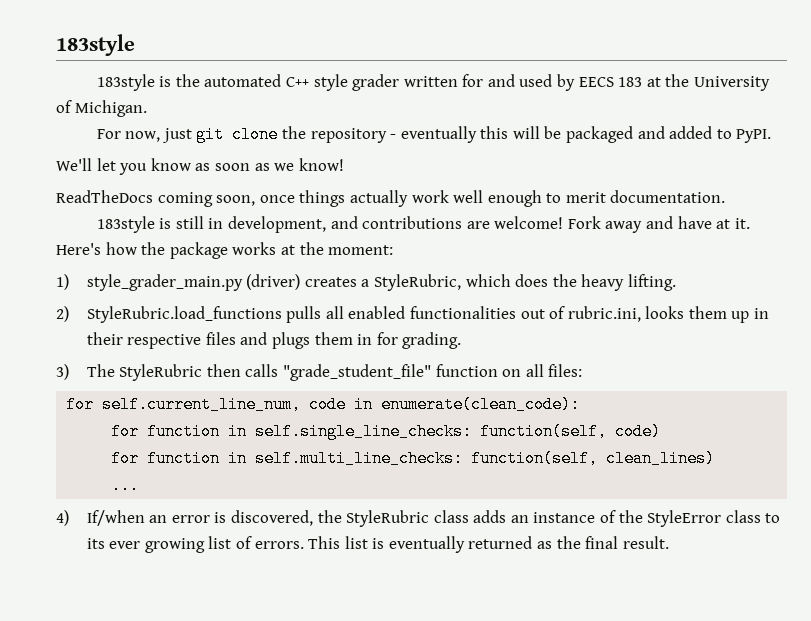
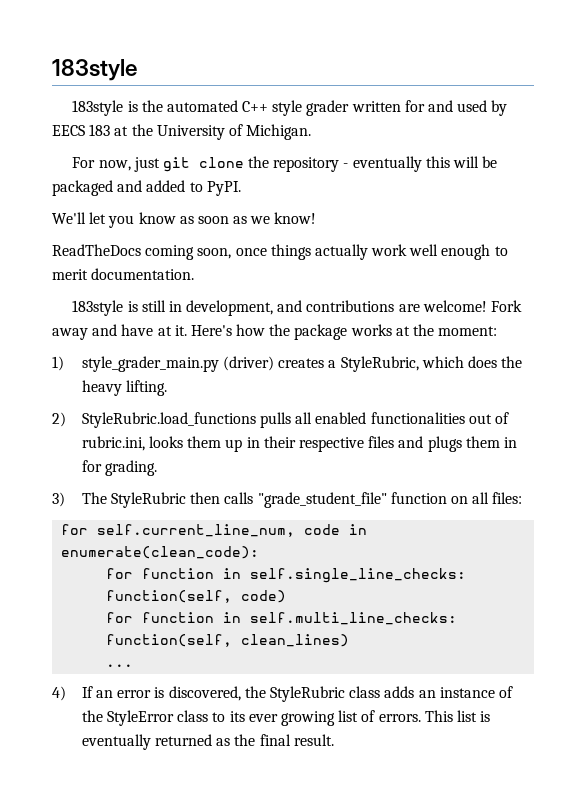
[86,510,145,526] If/when -> [81,686,93,698] If

